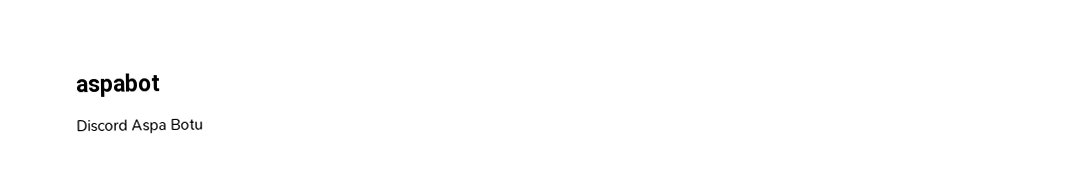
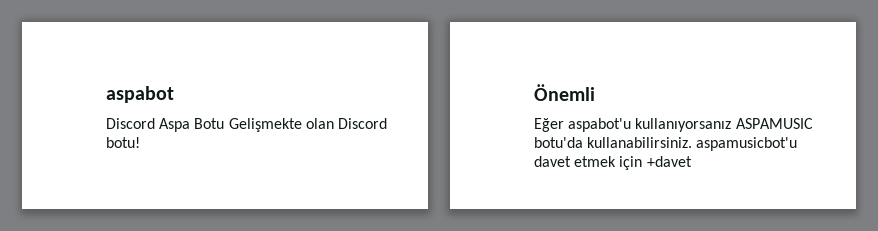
(204, 124) none -> [228,118,387,132] [106,137,140,148] [534,84,595,101] [534,118,813,132] [534,137,798,151] [534,156,692,170] Gelişmekte olan Discord botu! // Önemli // Eğer aspabot'u kullanıyorsanız ASPAMUSIC botu'da kullanabilirsiniz. aspamusicbot'u davet etmek için +davet

